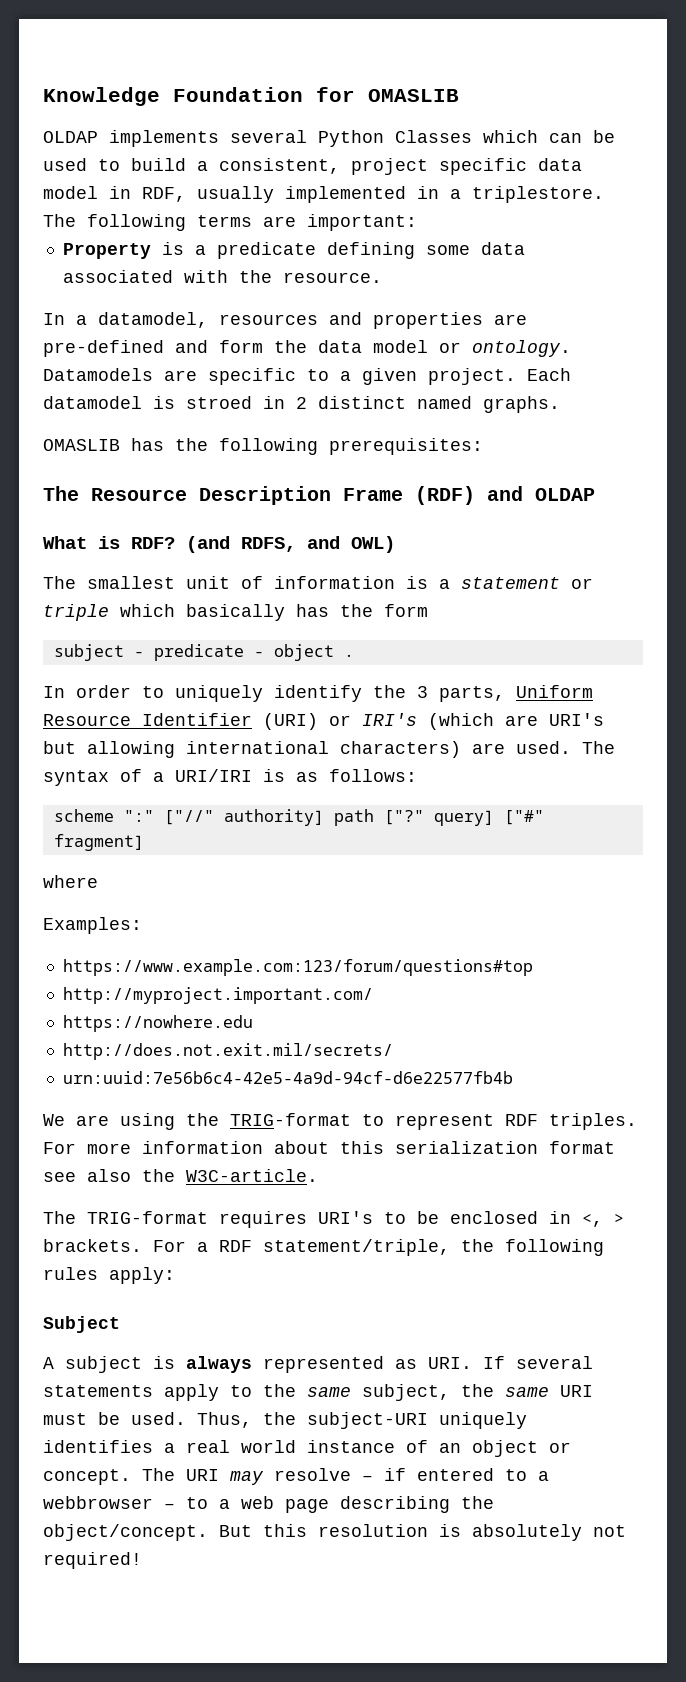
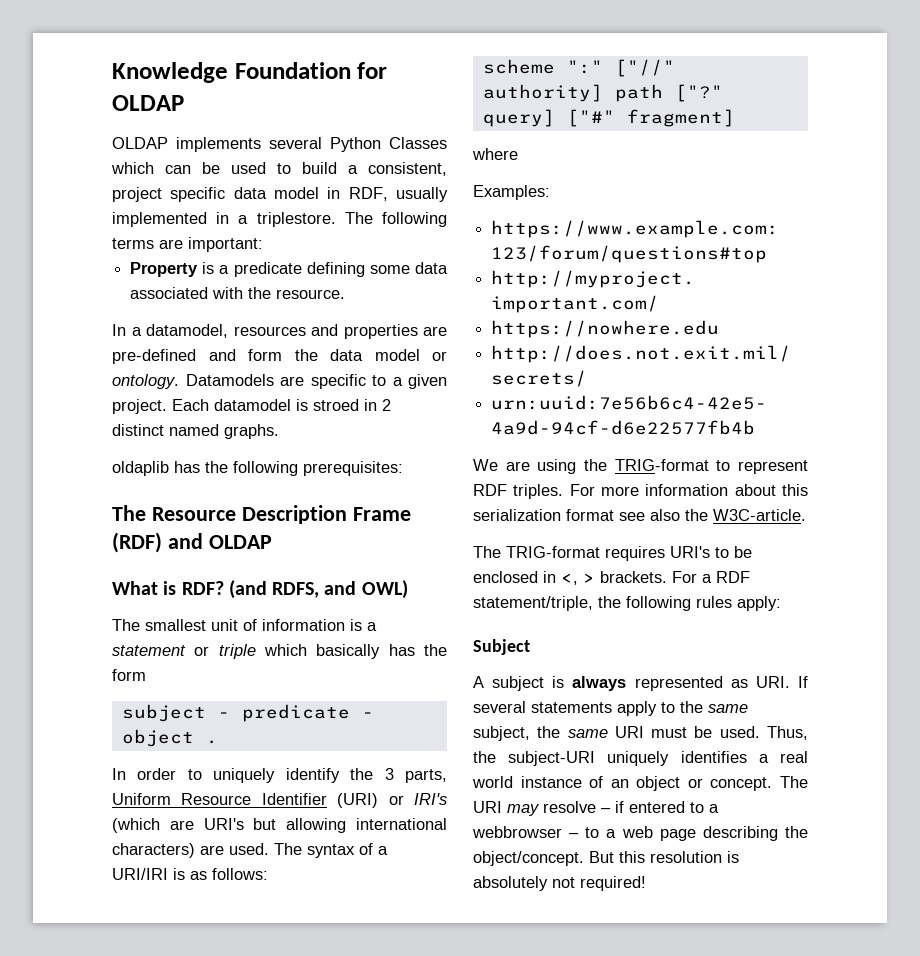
[368,89,459,102] OMASLIB -> [112,95,184,111] OLDAP
[43,439,120,451] OMASLIB -> [112,461,169,476] oldaplib

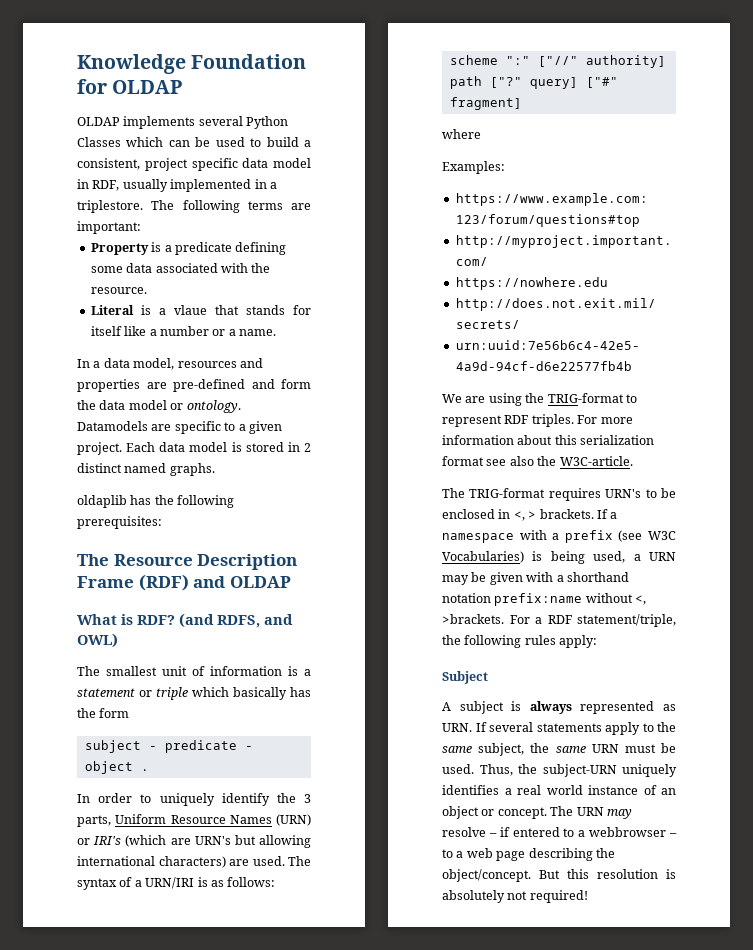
(346, 294) none -> [90,305,311,315] [90,326,276,336] // Literal is a vlaue that stands for itself like a number or a name.
[146,324,228,338] datamodel, -> [103,358,175,370] data model,
[214,399,359,411] datamodel is stroed -> [159,442,284,452] data model is stored
[261,793,379,808] Identifier (URI) -> [229,814,311,826] Names (URN)
[203,818,244,830] URI's -> [194,836,231,845] URN's
[112,868,168,880] URI/IRI -> [145,877,195,889] URN/IRI
[670,546,710,558] URI's -> [605,489,642,498] URN's
(667, 577) none -> [596,509,618,519] [442,530,676,543] [442,551,676,564] [442,572,629,585] [442,593,647,606] [442,614,504,624] If a namespace with a prefix (see W3C Vocabularies) is being used, a URN may be given with a shorthand notation prefix:name without <, >brackets.
[755,676,790,688] URI. -> [442,723,472,732] URN.
[614,726,644,738] URI -> [591,744,619,753] URN
[508,751,596,766] subject-URI -> [542,764,617,777] subject-URN
[473,801,502,813] URI -> [576,807,604,816] URN

